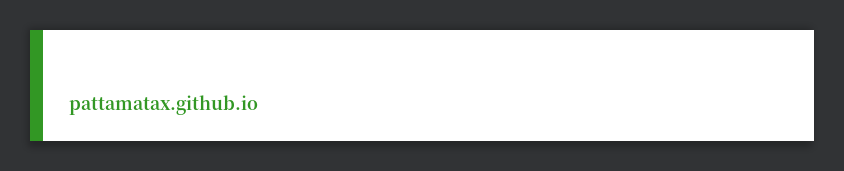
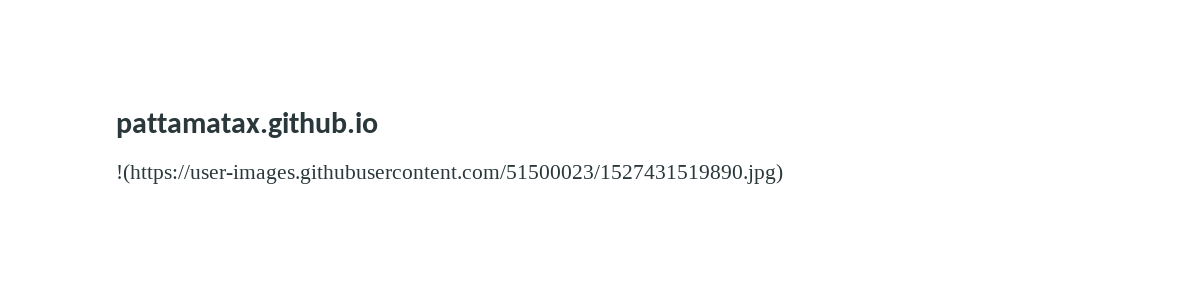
(258, 105) none -> [116,164,783,184] // !(https://user-images.githubusercontent.com/51500023/1527431519890.jpg)

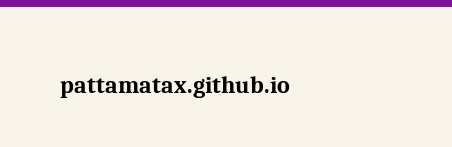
[116,164,783,184] // !(https://user-images.githubusercontent.com/51500023/1527431519890.jpg) -> (290, 87) none

